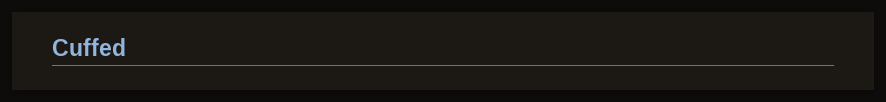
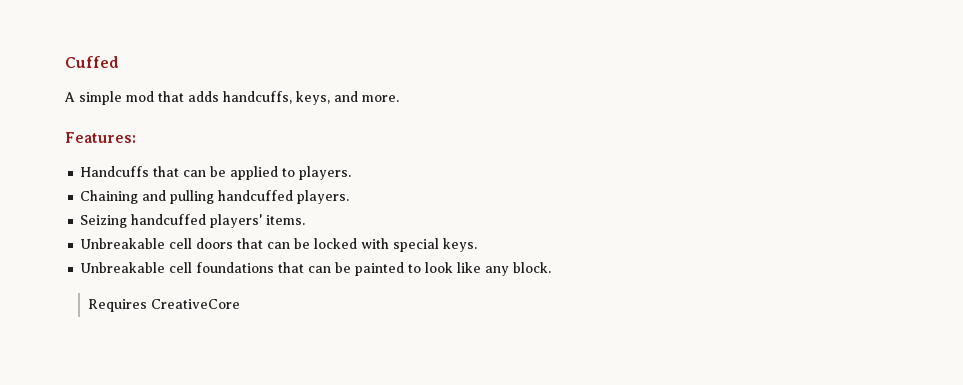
(126, 47) none -> [64,91,399,105] [65,132,136,143] [80,166,352,180] [80,190,350,204] [80,214,306,228] [80,238,478,252] [80,262,552,276] [87,299,240,312] // A simple mod that adds handcuffs, keys, and more. // Features: // Handcuffs that can be applied to players. // Chaining and pulling handcuffed players. // Seizing handcuffed players' items. // Unbreakable cell doors that can be locked with special keys. // Unbreakable cell foundations that can be painted to look like any block. // Requires CreativeCore

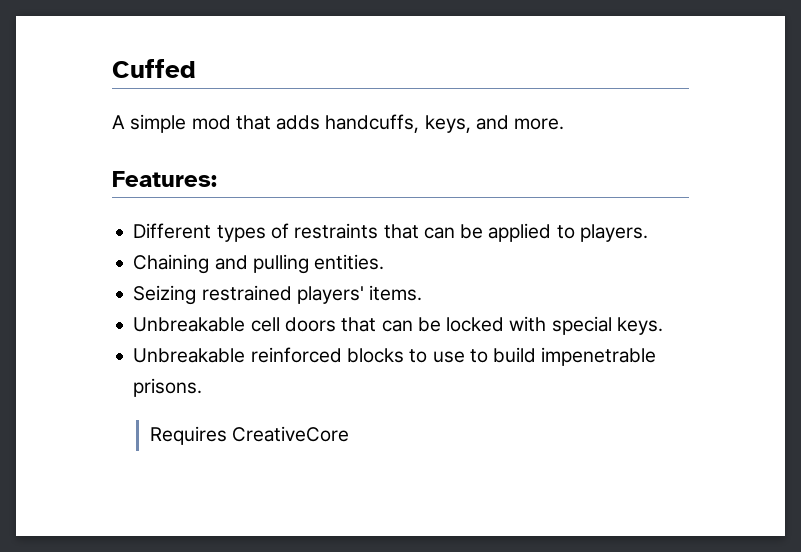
[80,166,150,177] Handcuffs -> [133,223,379,242] Different types of restraints
[218,190,350,204] handcuffed players. -> [314,254,385,270] entities.
[131,214,207,225] handcuffed -> [201,285,292,301] restrained
[169,262,552,276] cell foundations that can be painted to look like any block. -> [250,347,657,366] [133,378,203,397] reinforced blocks to use to build impenetrable prisons.

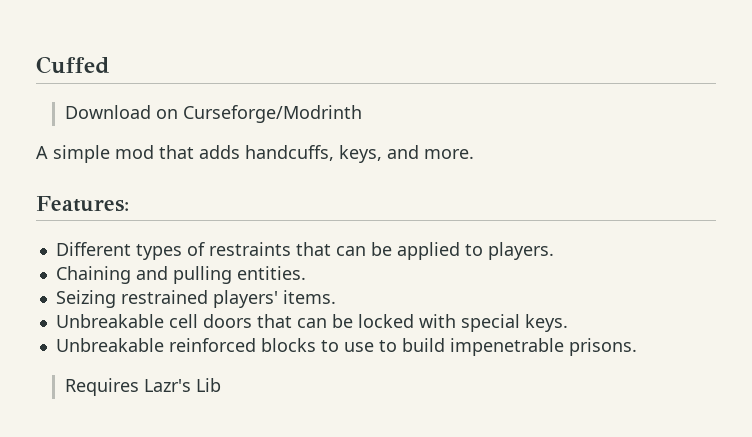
(196, 68) none -> [65,105,363,123] // Download on Curseforge/Modrinth
[231,426,349,442] CreativeCore -> [144,378,222,392] Lazr's Lib

